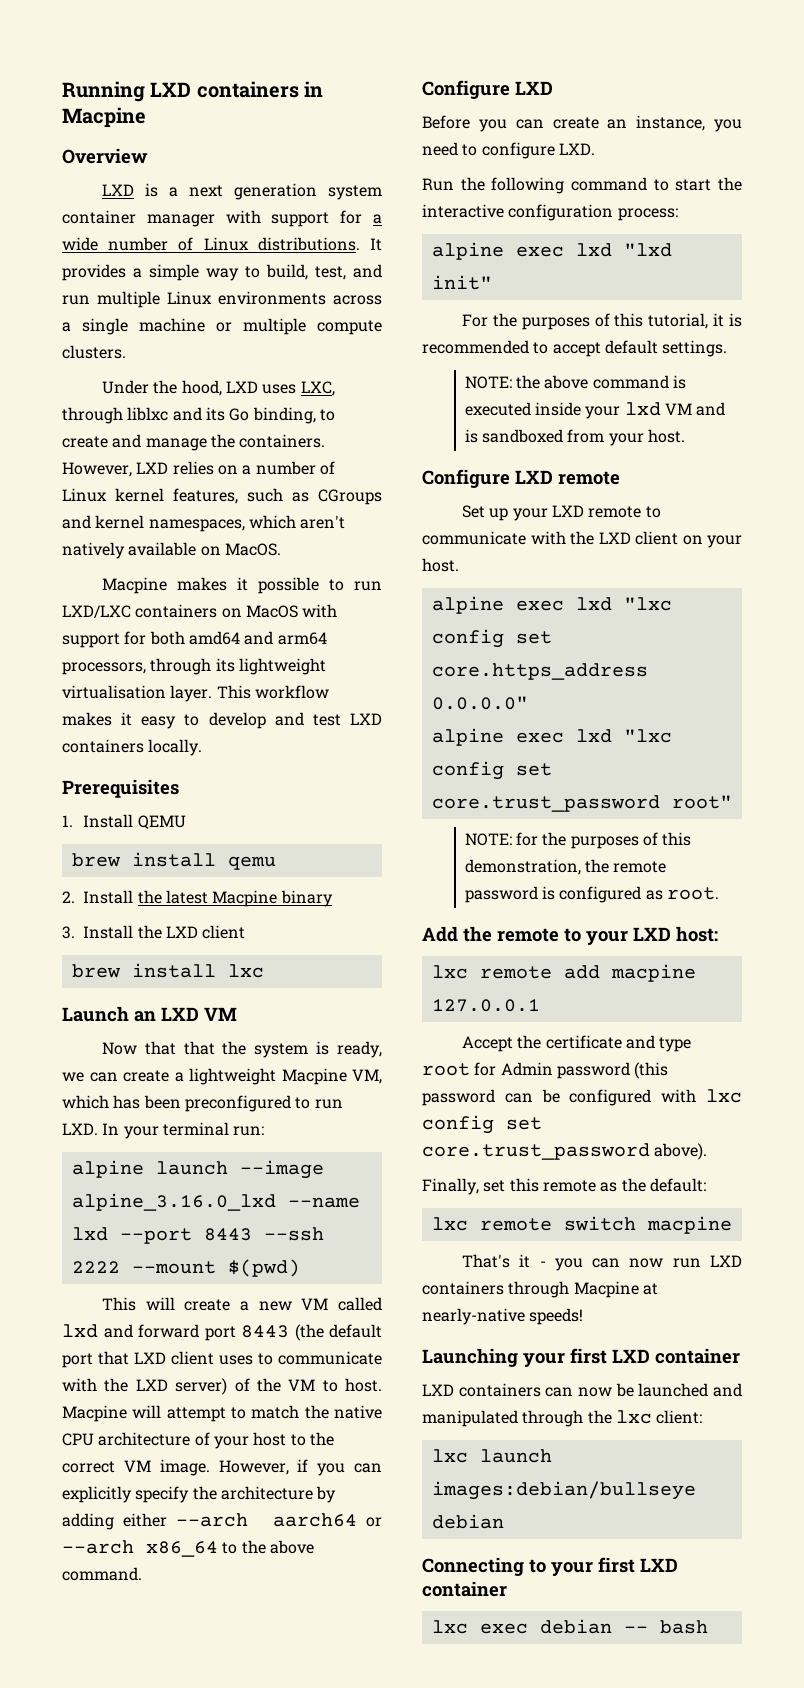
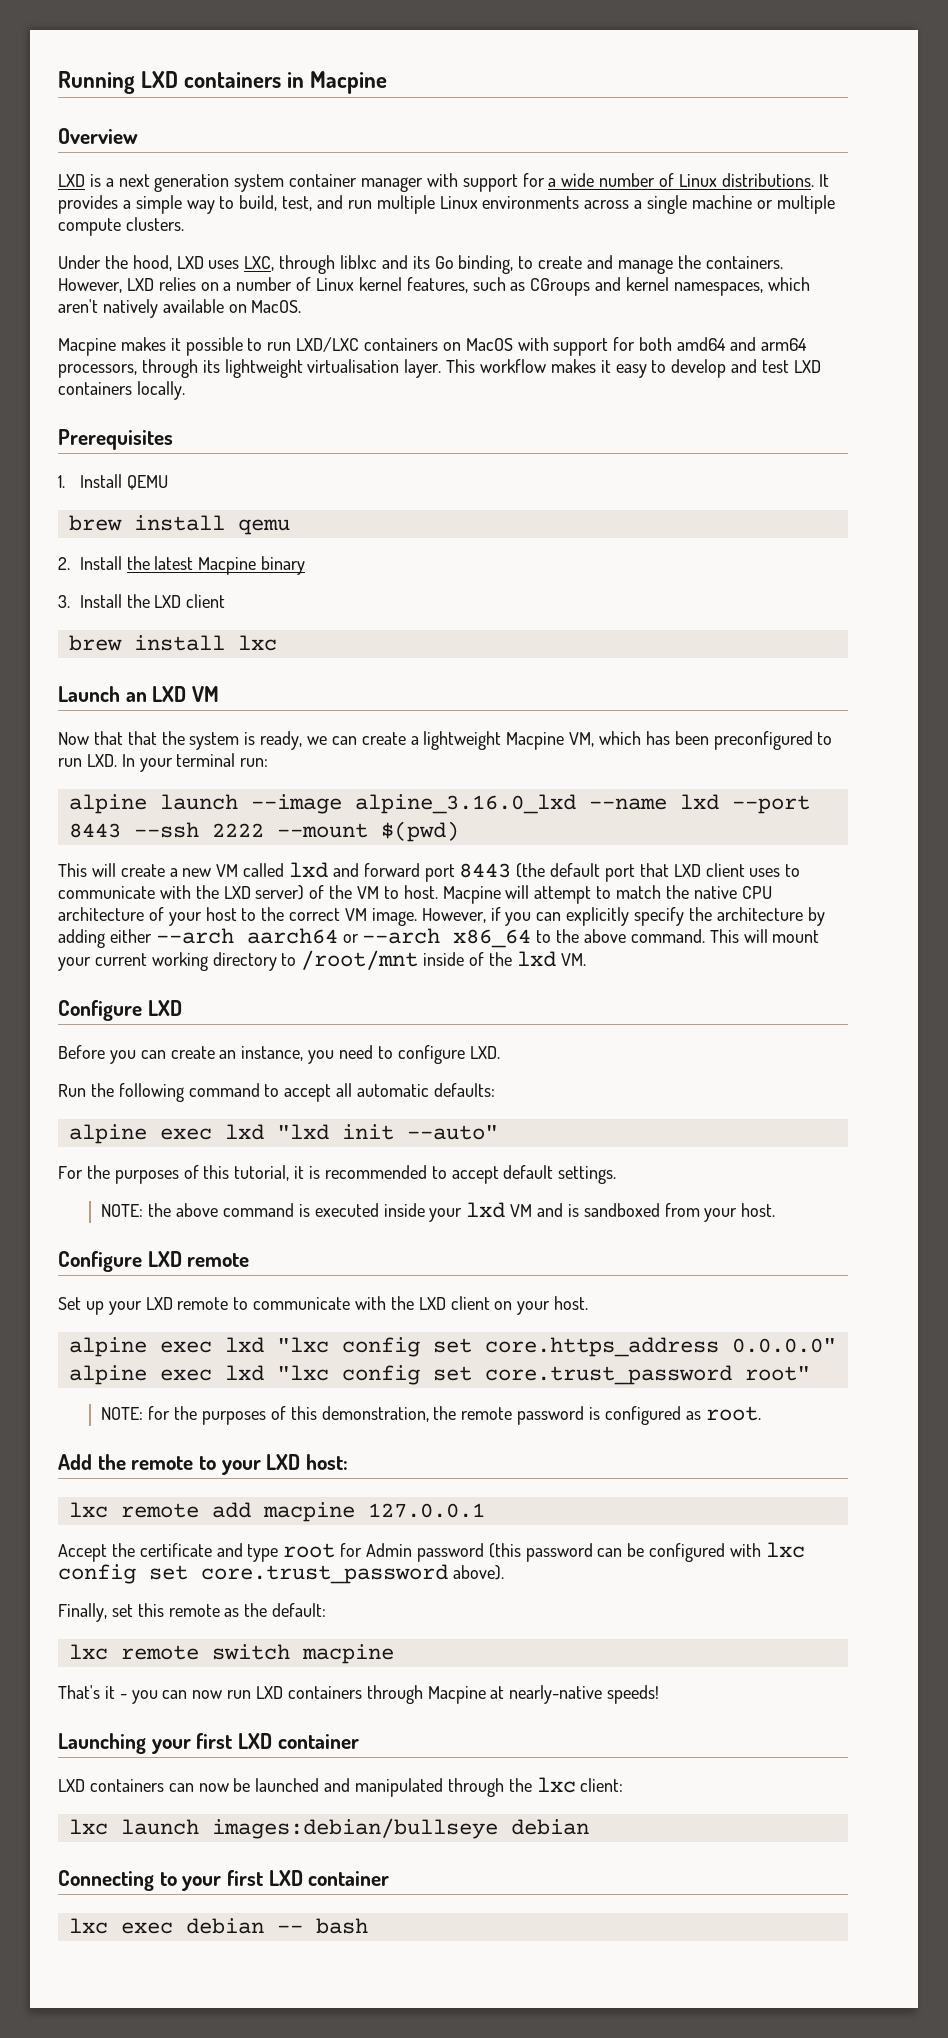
(142, 1574) none -> [709,929,820,943] [58,950,586,971] This will mount your current working directory to /root/mnt inside of the lxd VM.
[675,177,742,191] [422,204,678,221] start the interactive configuration process: -> [284,1083,495,1102] accept all automatic defaults:
[431,275,492,290] init" -> [341,1124,498,1140] init --auto"

